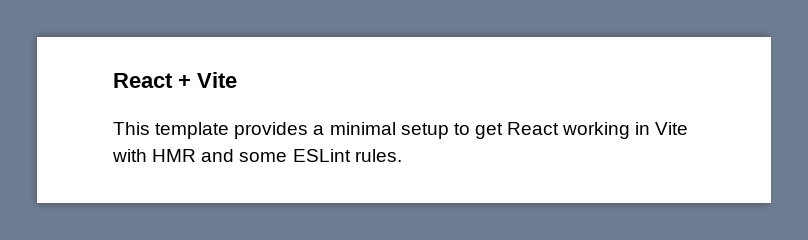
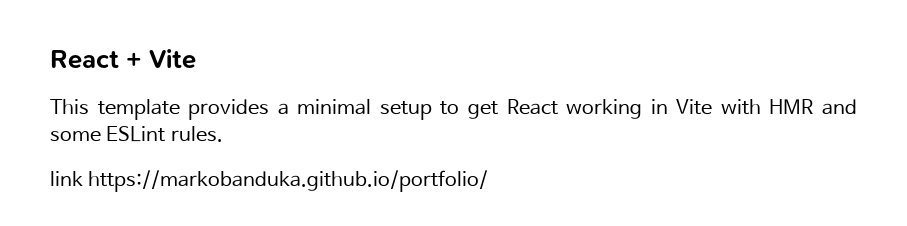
(402, 155) none -> [50,170,489,192] // link https://markobanduka.github.io/portfolio/

